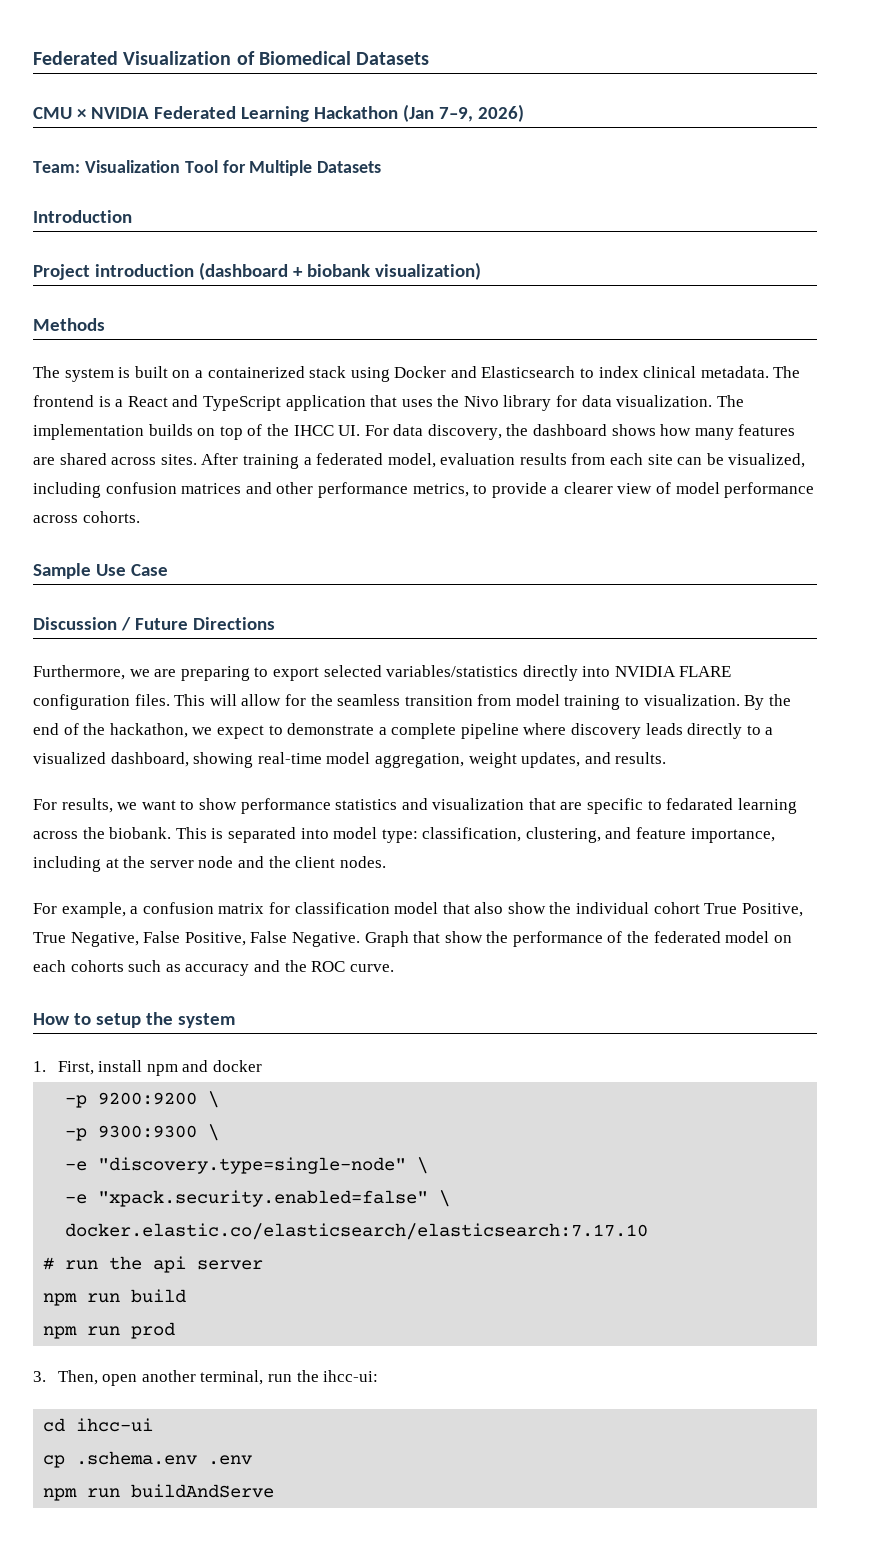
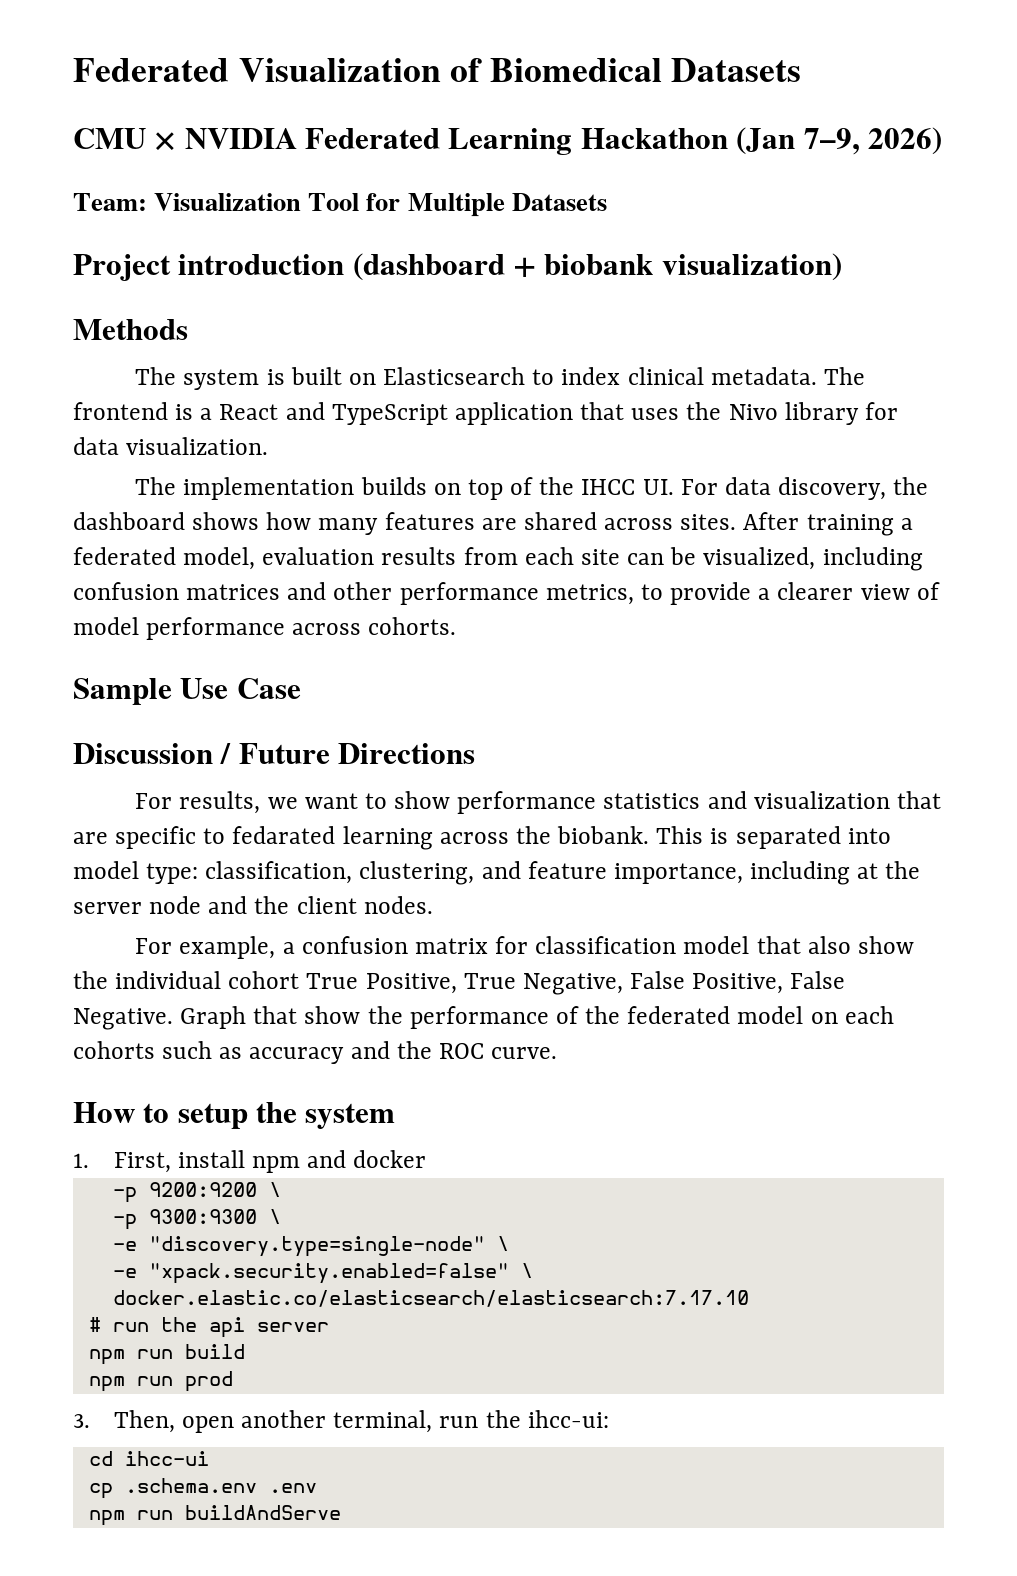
[33,210,132,223] // Introduction -> (607, 202) none
[194,366,477,382] a containerized stack using Docker and -> (376, 379) none
(713, 401) none -> (269, 446) //
[33,665,732,681] [33,694,791,710] [33,723,774,739] [33,752,667,768] // Furthermore, we are preparing to export selected variables/statistics directly into NVIDIA FLARE configuration files. This will allow for the seamless transition from model training to visualization. By the end of the hackathon, we expect to demonstrate a complete pipeline where discovery leads directly to a visualized dashboard, showing real-time model aggregation, weight updates, and results. -> (476, 753) none

